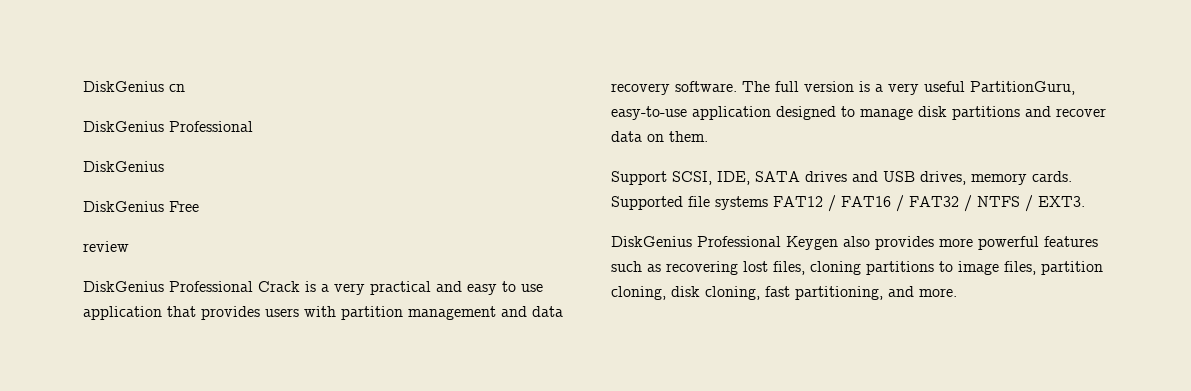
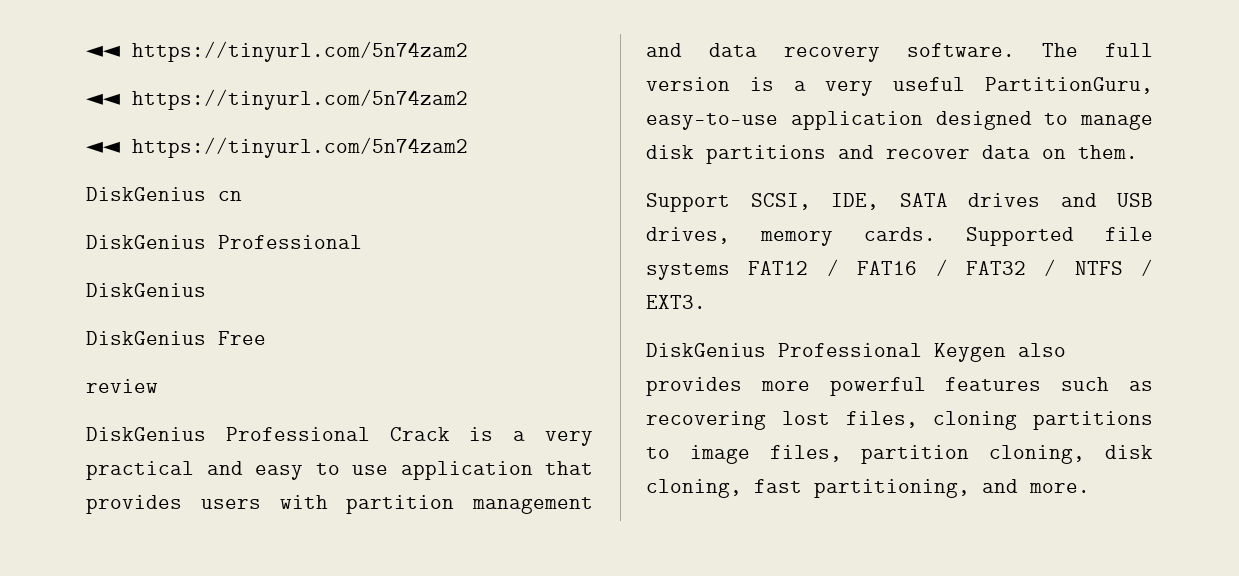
(83, 86) none -> [86,41,468,62] [86,89,468,110] [86,137,468,158] ◄◄ https://tinyurl.com/5n74zam2 // ◄◄ https://tinyurl.com/5n74zam2 // ◄◄ https://tinyurl.com/5n74zam2 //

